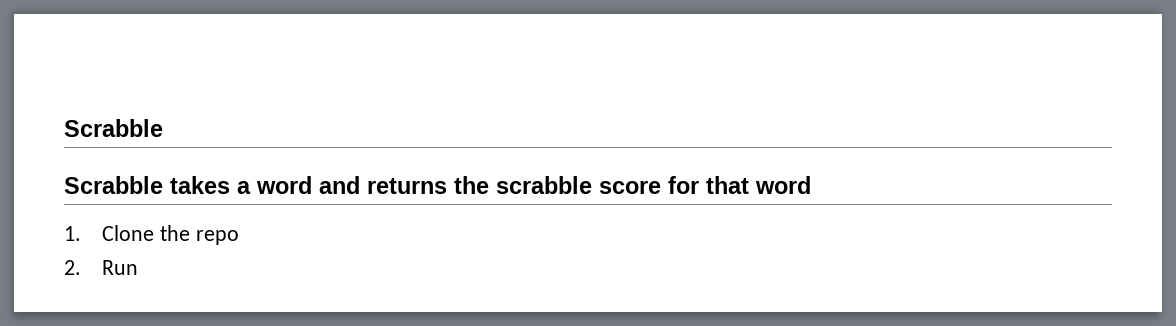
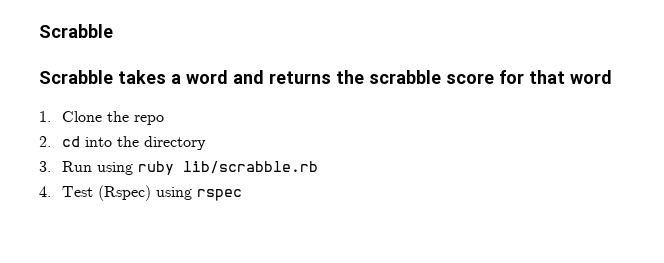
[102,260,139,275] Run -> [61,136,206,150] [39,161,318,175] [39,185,242,201] cd into the directory // 3. Run using ruby lib/scrabble.rb // 4. Test (Rspec) using rspec

